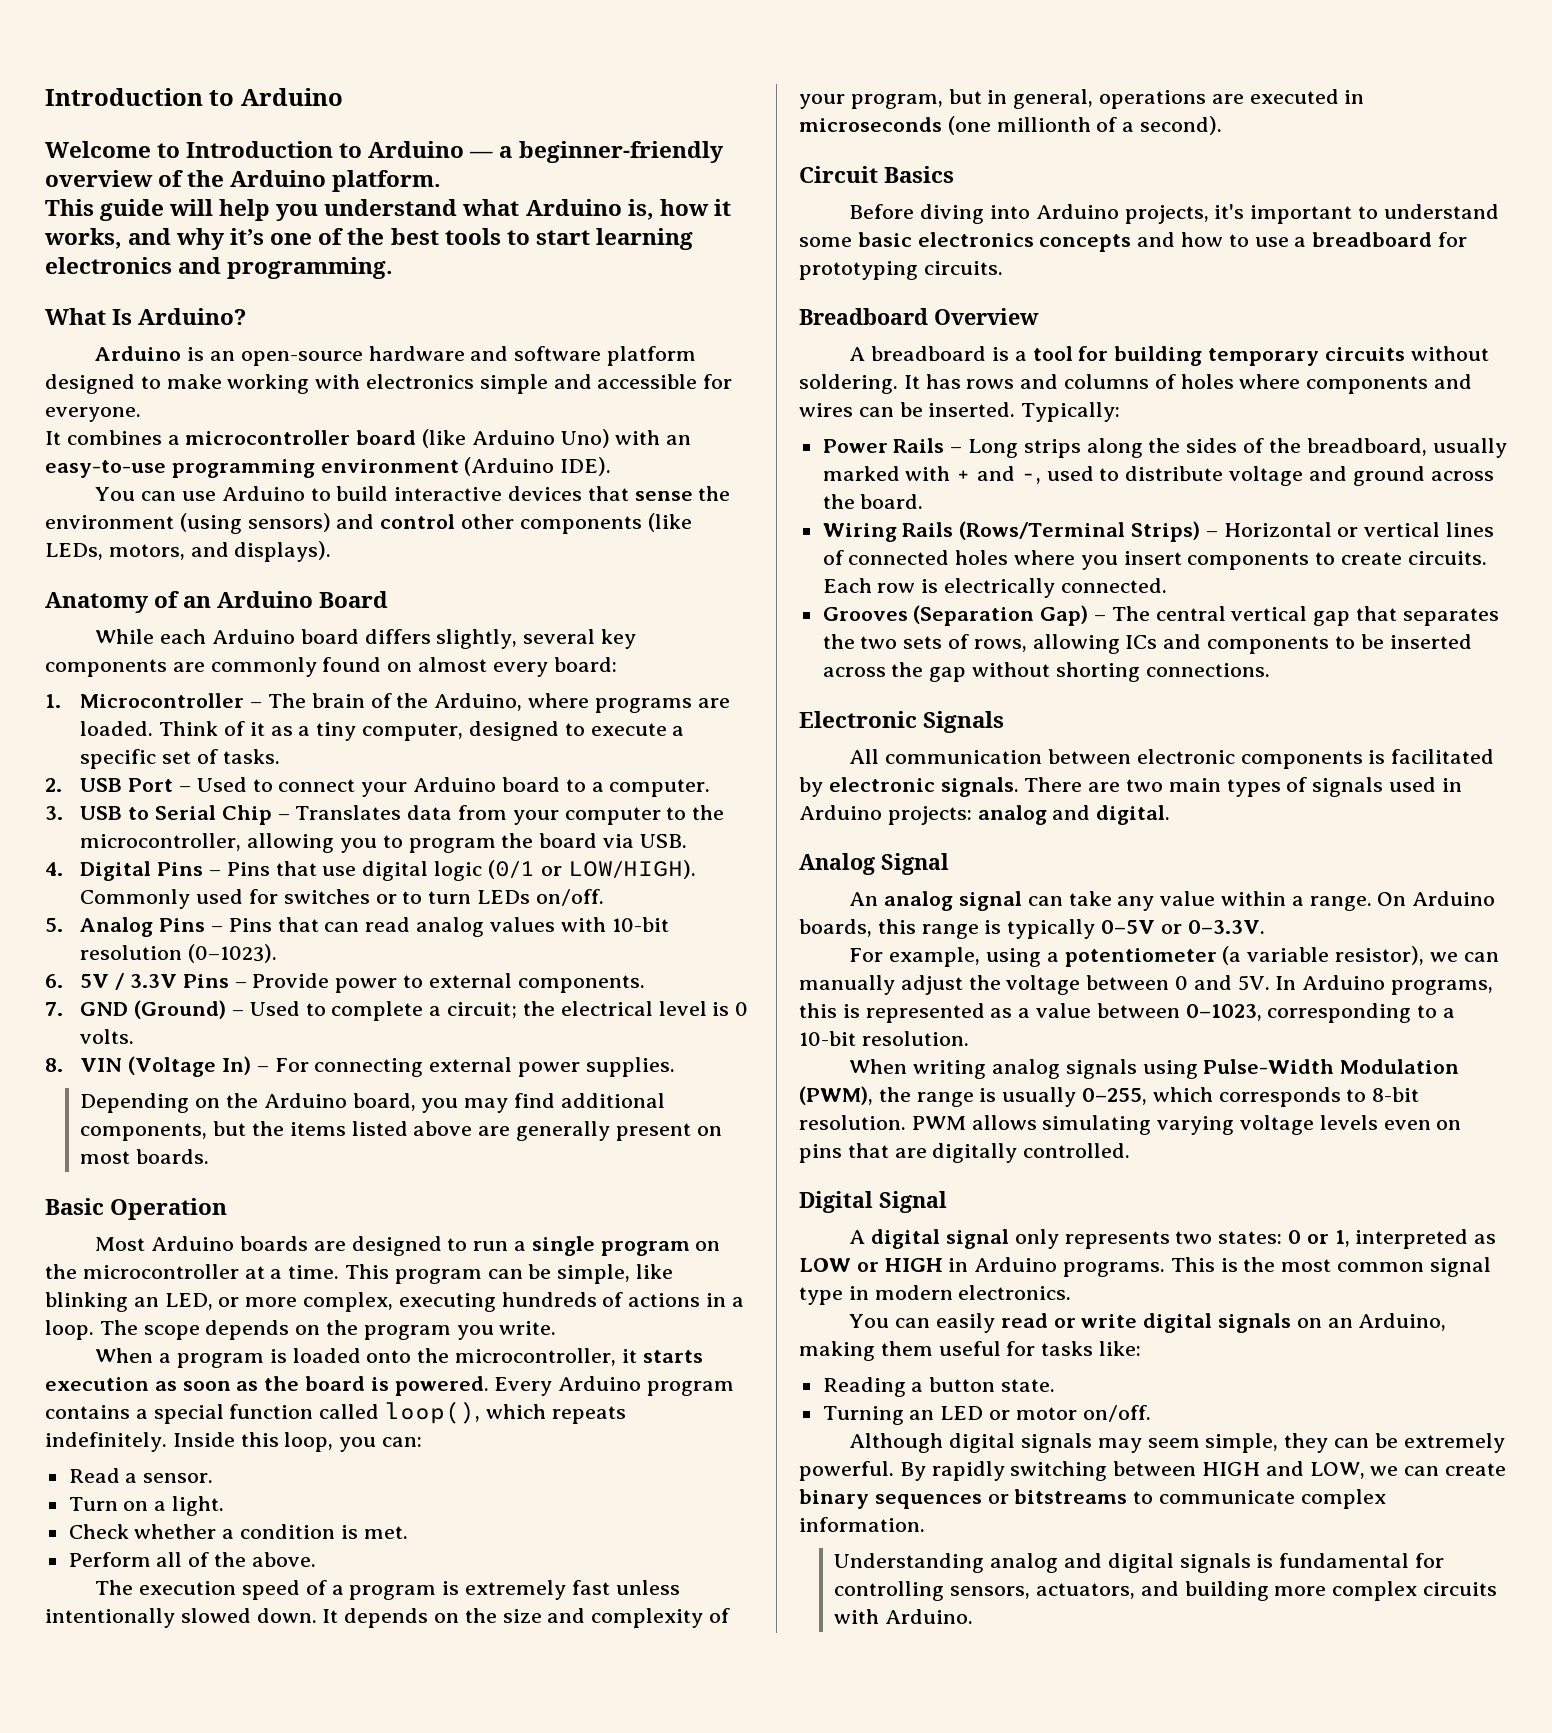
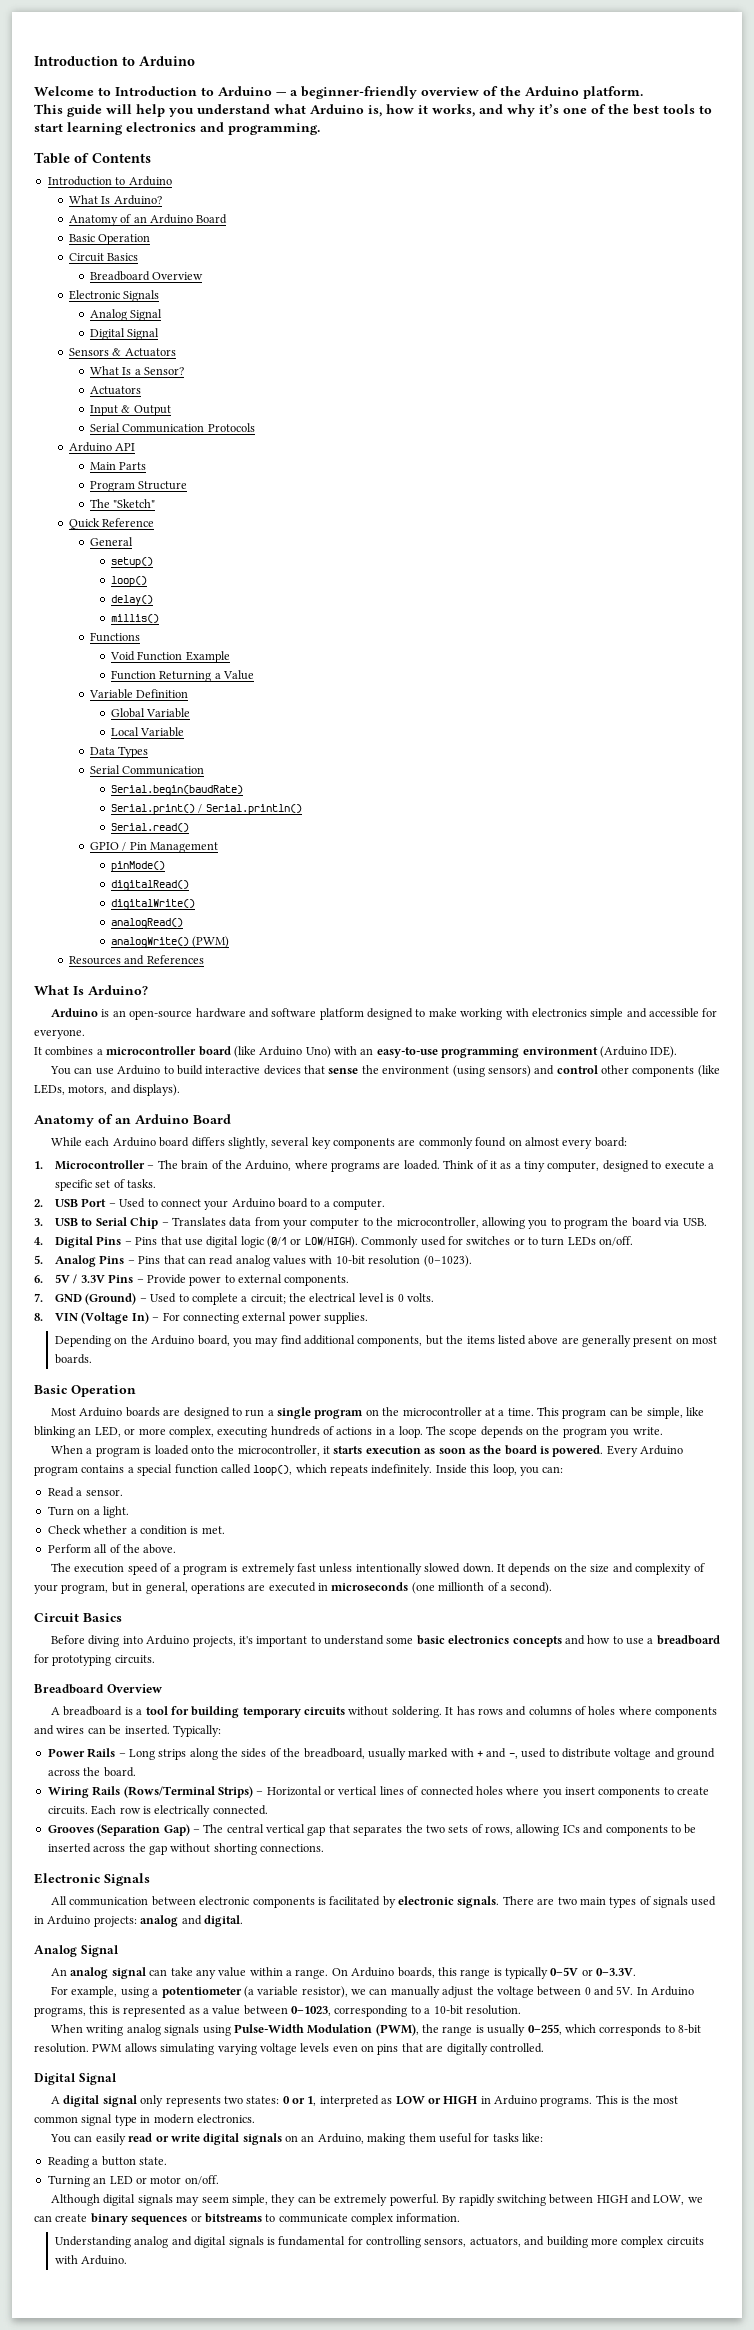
(394, 268) none -> [34,152,151,164] [47,176,172,186] [68,195,162,205] [68,214,228,226] [68,234,151,245] [68,253,139,262] [89,271,204,281] [68,290,160,302] [89,309,163,321] [89,328,160,340] [68,348,176,357] [89,366,185,375] [89,386,141,395] [89,405,171,416] [89,423,255,433] [68,442,136,452] [89,462,147,470] [89,481,188,492] [89,499,156,508] [68,518,155,530] [89,537,133,546] [111,557,154,568] [111,576,148,587] [111,595,154,605] [111,614,160,623] [89,632,140,642] [110,651,230,663] [111,670,255,682] [88,689,189,699] [111,708,191,718] [111,727,185,737] [89,746,149,758] [89,765,205,775] [111,785,244,796] [111,804,302,815] [111,823,190,832] [89,842,219,853] [111,861,166,872] [111,880,190,891] [111,899,196,910] [111,918,184,929] [111,936,230,948] [68,955,204,965] // Table of Contents // Introduction to Arduino // What Is Arduino? // Anatomy of an Arduino Board // Basic Operation // Circuit Basics // Breadboard Overview // Electronic Signals // Analog Signal // Digital Signal // Sensors & Actuators // What Is a Sensor? // Actuators // Input & Output // Serial Communication Protocols // Arduino API // Main Parts // Program Structure // The "Sketch" // Quick Reference // General // setup() // loop() // delay() // millis() // Functions // Void Function Example // Function Returning a Value // Variable Definition // Global Variable // Local Variable // Data Types // Serial Communication // Serial.begin(baudRate) // Serial.print() / Serial.println() // Serial.read() // GPIO / Pin Management // pinMode() // digitalRead() // digitalWrite() // analogRead() // analogWrite() (PWM) // Resources and References

